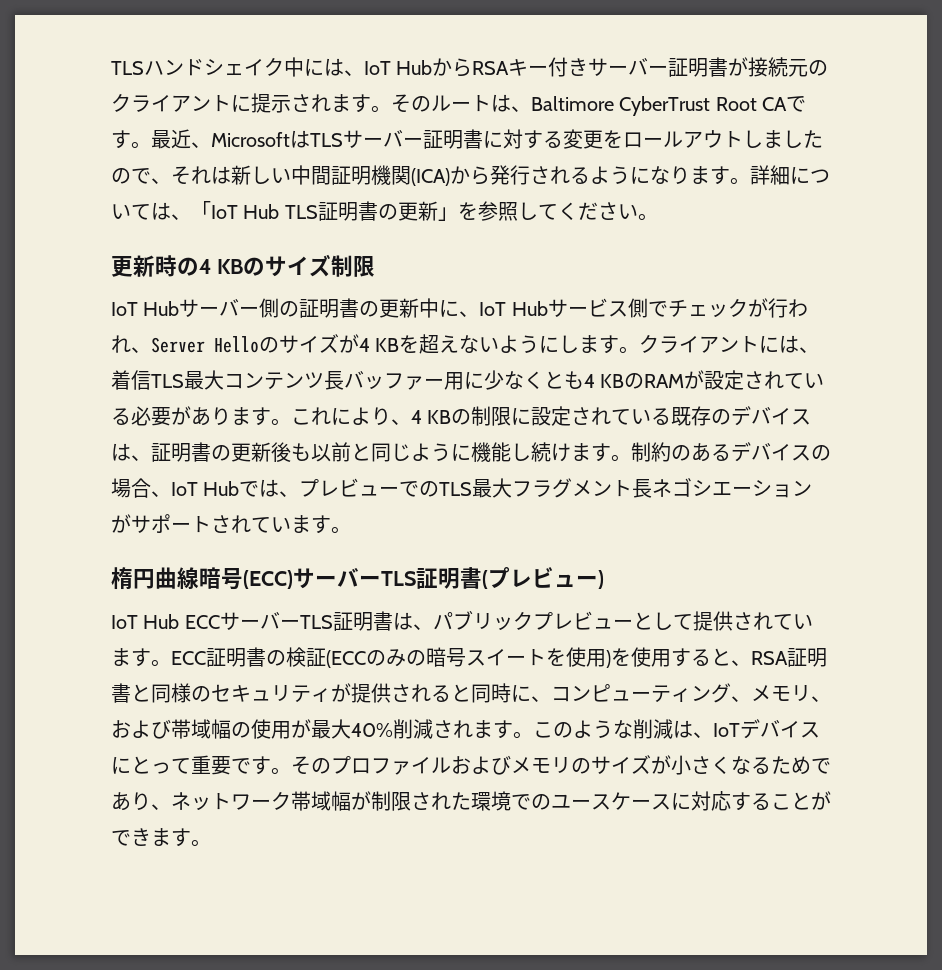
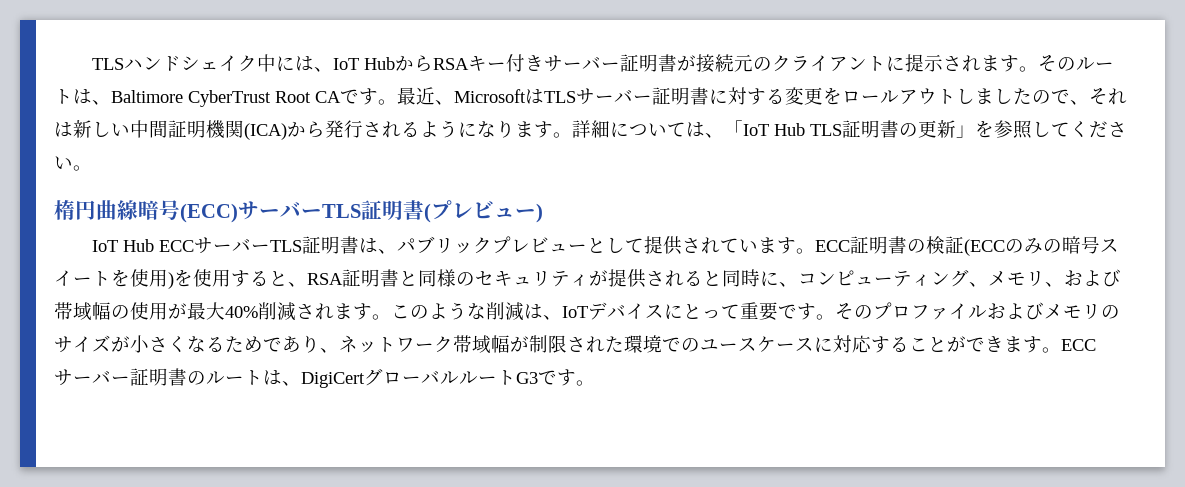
[111,254,375,277] [111,298,808,318] [111,334,820,354] [111,370,825,390] [111,406,812,426] [111,442,831,462] [111,478,813,498] [111,514,351,534] // 更新時の4 KBのサイズ制限 // IoT Hubサーバー側の証明書の更新中に、IoT Hubサービス側でチェックが行われ、Server Helloのサイズが4 KBを超えないようにします。クライアントには、着信TLS最大コンテンツ長バッファー用に少なくとも4 KBのRAMが設定されている必要があります。これにより、4 KBの制限に設定されている既存のデバイスは、証明書の更新後も以前と同じように機能し続けます。制約のあるデバイスの場合、IoT Hubでは、プレビューでのTLS最大フラグメント長ネゴシエーションがサポートされています。 -> (92, 168) none
(211, 843) none -> [1061,339,1096,351] [54,368,595,388] ECCサーバー証明書のルートは、DigiCertグローバルルートG3です。

